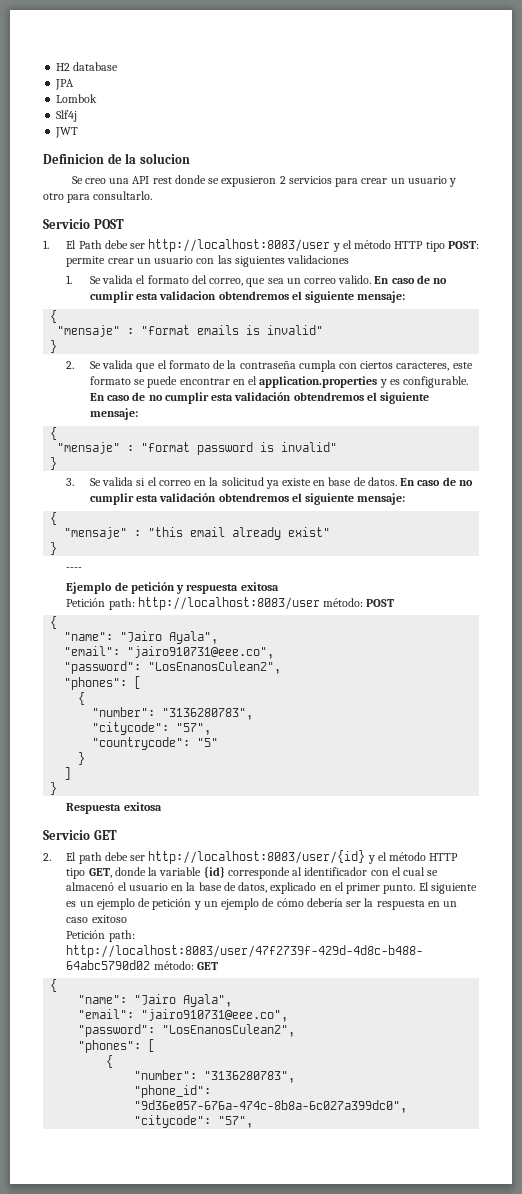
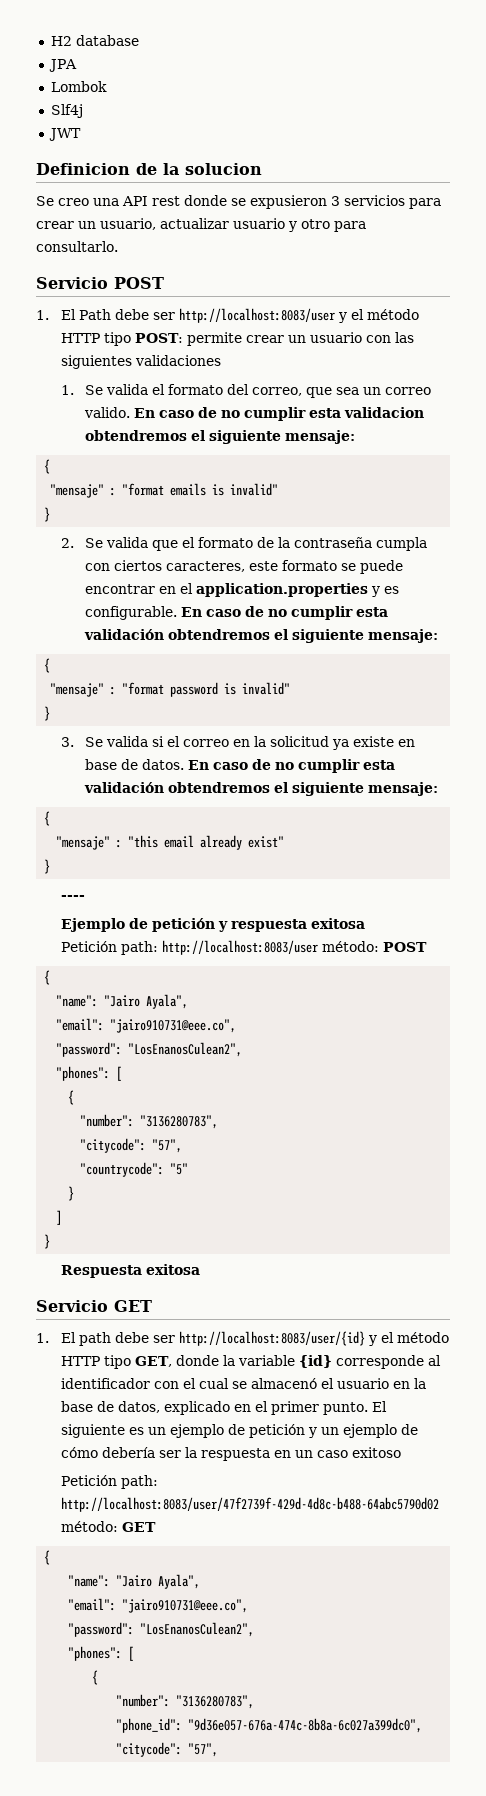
[279,176,286,184] 2 -> [331,196,340,206] 3
(405, 181) none -> [100,218,229,230] usuario, actualizar
[43,853,51,861] 2. -> [36,1333,49,1343] 1.

